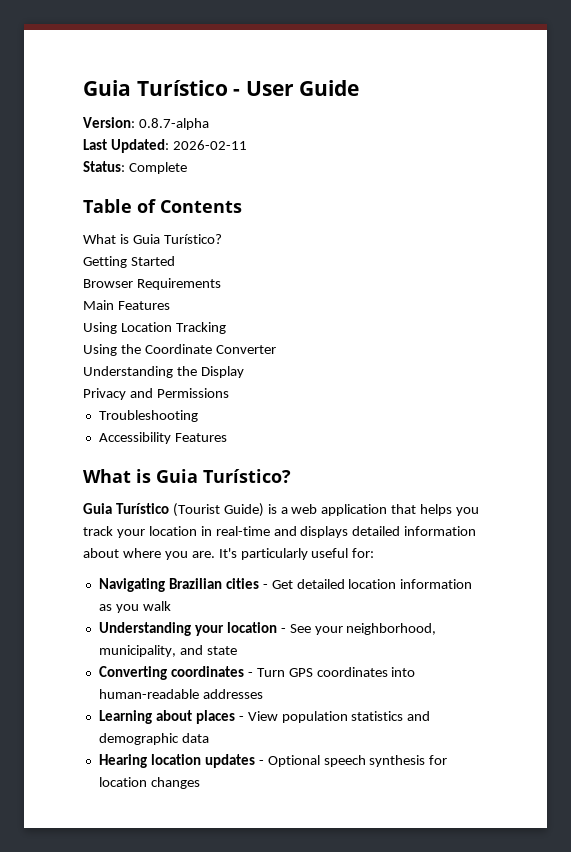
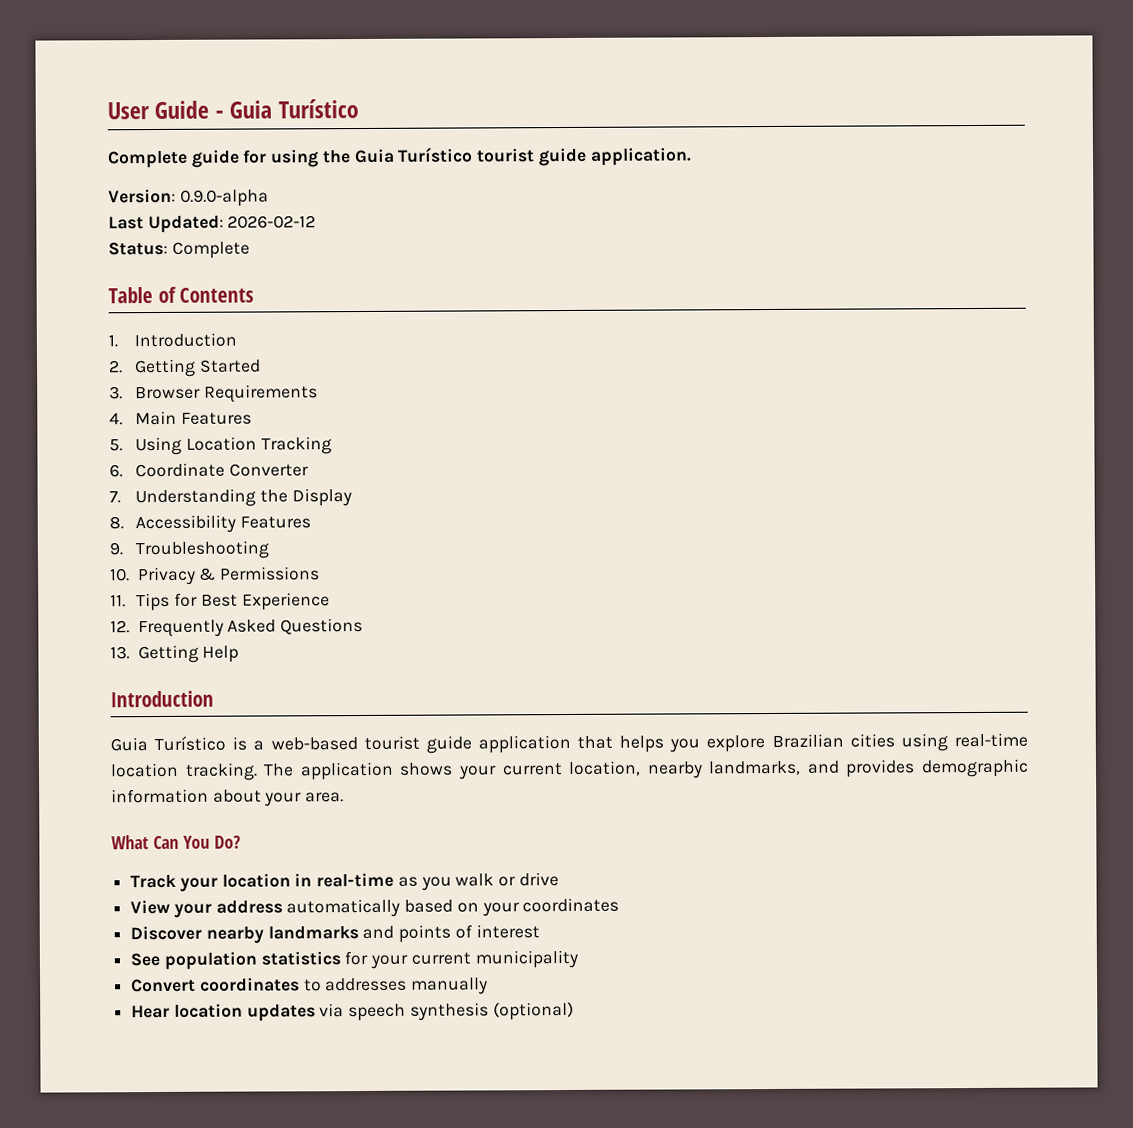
[83,80,360,96] Guia Turístico - User Guide -> [107,99,359,120] [107,147,692,169] User Guide - Guia Turístico // Complete guide for using the Guia Turístico tourist guide application.
[138,118,209,130] 0.8.7-alpha -> [179,189,269,207] 0.9.0-alpha
[172,140,247,150] 2026-02-11 -> [227,215,317,229] 2026-02-12
[83,234,222,244] What is Guia Turístico? // -> [108,332,238,348] [108,360,123,374] 1. Introduction // 2.
(175, 261) none -> [109,386,123,400] 3.
(221, 284) none -> [109,412,123,426] 4.
(170, 305) none -> [109,439,123,452] 5.
[83,344,141,356] Using the -> [109,464,123,478] 6.
(276, 349) none -> [109,491,121,504] 7.
[83,388,229,400] [98,410,198,422] [98,432,227,444] [83,469,291,483] [83,503,480,517] [83,526,477,538] [83,548,375,560] [98,578,473,592] [98,601,171,613] [98,622,437,636] [98,645,237,657] [98,666,416,680] [98,689,263,699] [98,710,431,724] [98,733,209,745] [98,754,448,768] [98,777,200,789] Privacy and Permissions // Troubleshooting // Accessibility Features // What is Guia Turístico? // Guia Turístico (Tourist Guide) is a web application that helps you track your location in real-time and displays detailed information about where you are. It's particularly useful for: // Navigating Brazilian cities - Get detailed location information as you walk // Understanding your location - See your neighborhood, municipality, and state // Converting coordinates - Turn GPS coordinates into human-readable addresses // Learning about places - View population statistics and demographic data // Hearing location updates - Optional speech synthesis for location changes -> [109,514,312,534] [109,540,270,560] [110,566,321,586] [110,592,330,612] [110,617,364,638] [110,644,240,664] [110,690,214,708] [110,732,1028,754] [110,758,1029,781] [111,788,345,807] [111,835,241,850] [130,872,559,892] [130,897,620,918] [130,924,540,944] [130,949,578,970] [131,977,489,995] [131,1001,574,1022] 8. Accessibility Features // 9. Troubleshooting // 10. Privacy & Permissions // 11. Tips for Best Experience // 12. Frequently Asked Questions // 13. Getting Help // Introduction // Guia Turístico is a web-based tourist guide application that helps you explore Brazilian cities using real-time location tracking. The application shows your current location, nearby landmarks, and provides demographic information about your area. // What Can You Do? // Track your location in real-time as you walk or drive // View your address automatically based on your coordinates // Discover nearby landmarks and points of interest // See population statistics for your current municipality // Convert coordinates to addresses manually // Hear location updates via speech synthesis (optional)

